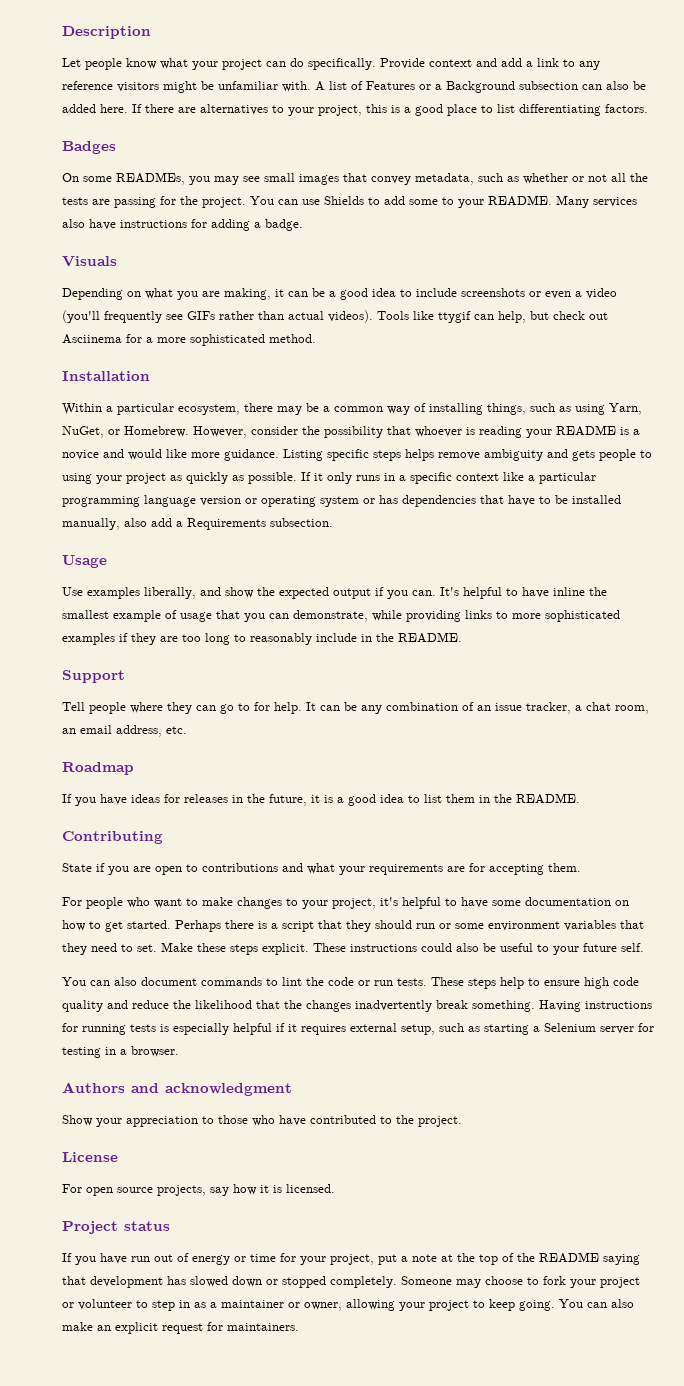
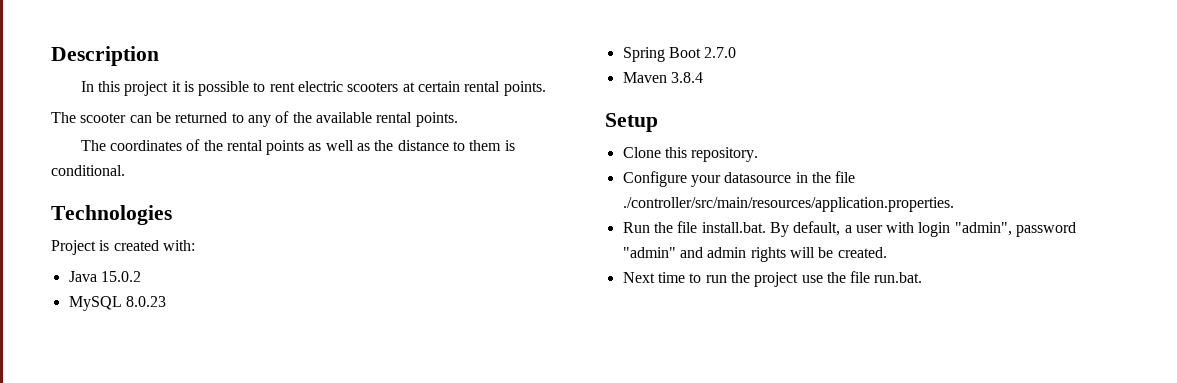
[62,58,600,70] [62,81,646,93] [62,104,648,116] [62,141,116,154] [62,172,648,185] [62,195,637,208] [62,219,303,231] [62,256,117,267] [62,288,617,300] [62,310,608,323] [62,334,316,346] [62,371,150,381] [62,403,642,415] [62,425,640,438] [62,449,652,461] [62,472,596,484] [62,495,621,507] [62,518,333,530] [62,555,107,568] [62,587,607,599] [62,610,620,622] [62,632,462,645] [62,670,125,683] [62,702,649,714] [62,725,187,737] [62,762,134,775] [62,793,580,806] [62,831,163,844] [62,863,581,875] [62,897,629,909] [62,920,644,932] [62,942,644,955] [62,977,639,989] [62,1000,652,1012] [62,1023,654,1035] [62,1046,179,1058] [62,1082,292,1096] [62,1115,462,1127] [62,1152,118,1162] [62,1184,335,1196] [62,1221,170,1234] [62,1252,640,1265] [62,1276,640,1288] [62,1299,634,1311] [62,1322,299,1334] Let people know what your project can do specifically. Provide context and add a link to any reference visitors might be unfamiliar with. A list of Features or a Background subsection can also be added here. If there are alternatives to your project, this is a good place to list differentiating factors. // Badges // On some READMEs, you may see small images that convey metadata, such as whether or not all the tests are passing for the project. You can use Shields to add some to your README. Many services also have instructions for adding a badge. // Visuals // Depending on what you are making, it can be a good idea to include screenshots or even a video (you'll frequently see GIFs rather than actual videos). Tools like ttygif can help, but check out Asciinema for a more sophisticated method. // Installation // Within a particular ecosystem, there may be a common way of installing things, such as using Yarn, NuGet, or Homebrew. However, consider the possibility that whoever is reading your README is a novice and would like more guidance. Listing specific steps helps remove ambiguity and gets people to using your project as quickly as possible. If it only runs in a specific context like a particular programming language version or operating system or has dependencies that have to be installed manually, also add a Requirements subsection. // Usage // Use examples liberally, and show the expected output if you can. It's helpful to have inline the smallest example of usage that you can demonstrate, while providing links to more sophisticated examples if they are too long to reasonably include in the README. // Support // Tell people where they can go to for help. It can be any combination of an issue tracker, a chat room, an email address, etc. // Roadmap // If you have ideas for releases in the future, it is a good idea to list them in the README. // Contributing // State if you are open to contributions and what your requirements are for accepting them. // For people who want to make changes to your project, it's helpful to have some documentation on how to get started. Perhaps there is a script that they should run or some environment variables that they need to set. Make these steps explicit. These instructions could also be useful to your future self. // You can also document commands to lint the code or run tests. These steps help to ensure high code quality and reduce the likelihood that the changes inadvertently break something. Having instructions for running tests is especially helpful if it requires external setup, such as starting a Selenium server for testing in a browser. // Authors and acknowledgment // Show your appreciation to those who have contributed to the project. // License // For open source projects, say how it is licensed. // Project status // If you have run out of energy or time for your project, put a note at the top of the README saying that development has slowed down or stopped completely. Someone may choose to fork your project or volunteer to step in as a maintainer or owner, allowing your project to keep going. You can also make an explicit request for maintainers. -> [80,81,546,96] [51,111,458,127] [80,139,515,155] [51,165,125,176] [51,205,172,225] [51,240,195,255] [68,271,141,282] [68,296,166,311] [622,47,737,62] [622,72,703,83] [605,113,658,132] [622,147,759,162] [622,171,856,187] [622,197,954,212] [622,221,1077,237] [622,247,887,262] [622,271,923,287] In this project it is possible to rent electric scooters at certain rental points. // The scooter can be returned to any of the available rental points. // The coordinates of the rental points as well as the distance to them is conditional. // Technologies // Project is created with: // Java 15.0.2 // MySQL 8.0.23 // Spring Boot 2.7.0 // Maven 3.8.4 // Setup // Clone this repository. // Configure your datasource in the file ./controller/src/main/resources/application.properties. // Run the file install.bat. By default, a user with login "admin", password "admin" and admin rights will be created. // Next time to run the project use the file run.bat.

